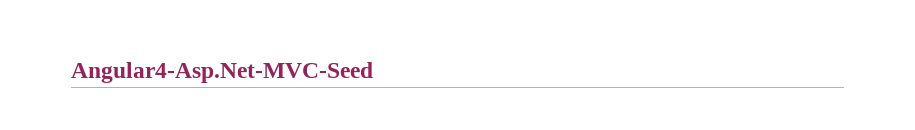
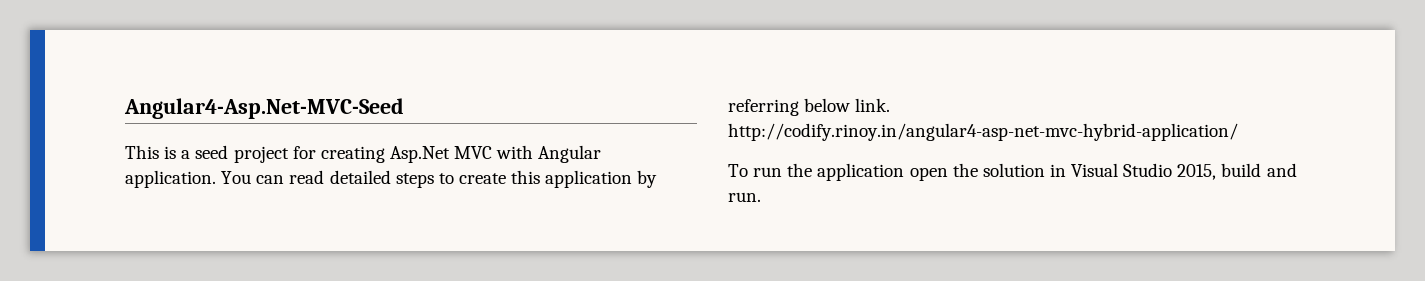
(373, 72) none -> [125,145,602,163] [125,170,658,188] [728,98,891,116] [728,123,1238,141] [728,163,1297,181] [728,192,761,202] // This is a seed project for creating Asp.Net MVC with Angular application. You can read detailed steps to create this application by referring below link. http://codify.rinoy.in/angular4-asp-net-mvc-hybrid-application/ // To run the application open the solution in Visual Studio 2015, build and run.

